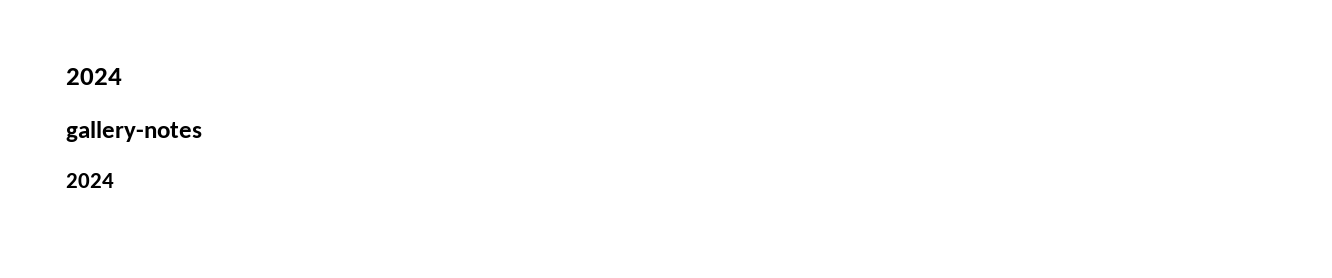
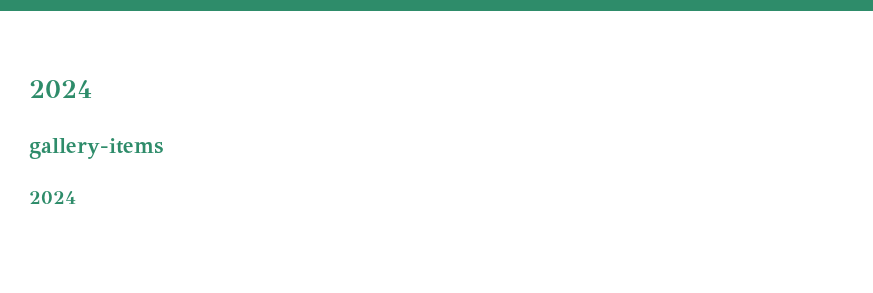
[66,121,202,142] gallery-notes -> [29,138,163,159] gallery-items

